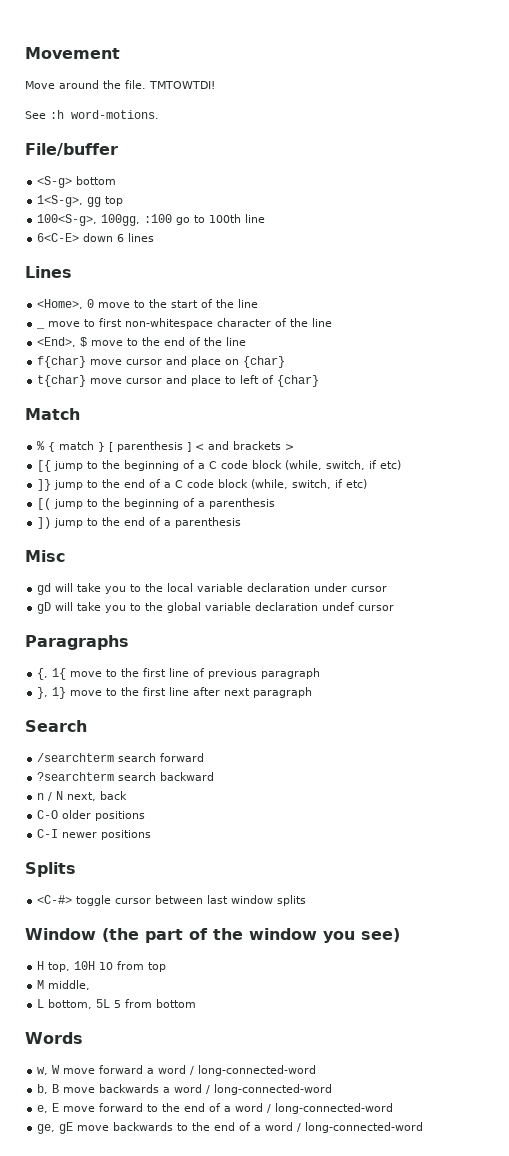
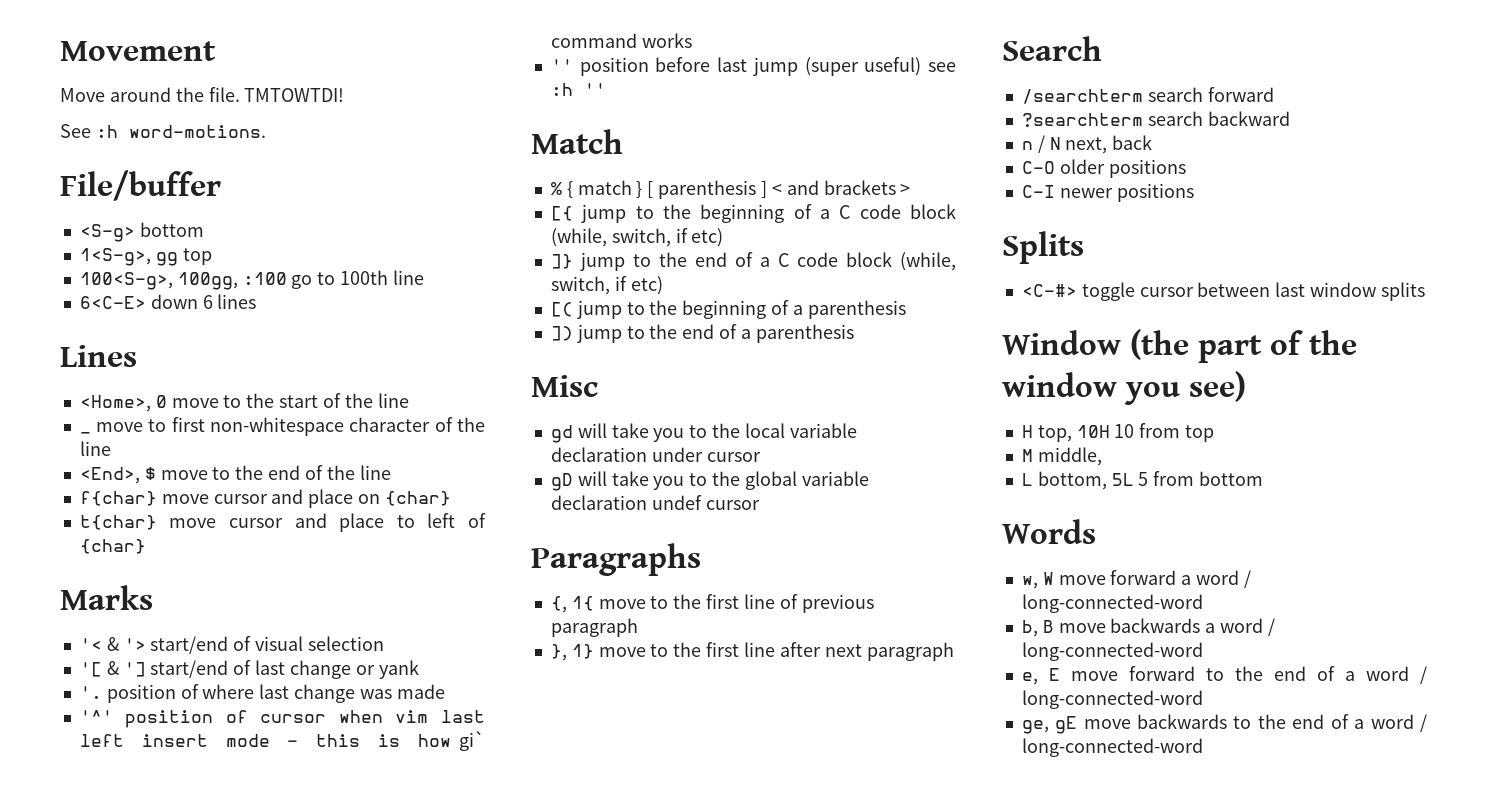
(320, 381) none -> [60,585,153,610] [79,636,384,654] [79,660,419,679] [79,684,445,703] [79,710,485,728] [79,731,485,751] [550,33,692,48] [550,57,956,76] [550,83,606,96] // Marks // '< & '> start/end of visual selection // '[ & '] start/end of last change or yank // '. position of where last change was made // '^' position of cursor when vim last left insert mode - this is how gi` command works // '' position before last jump (super useful) see :h ''

